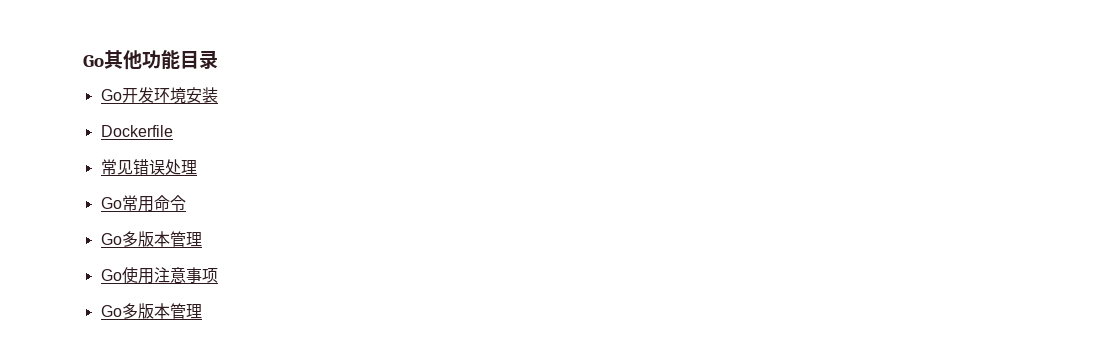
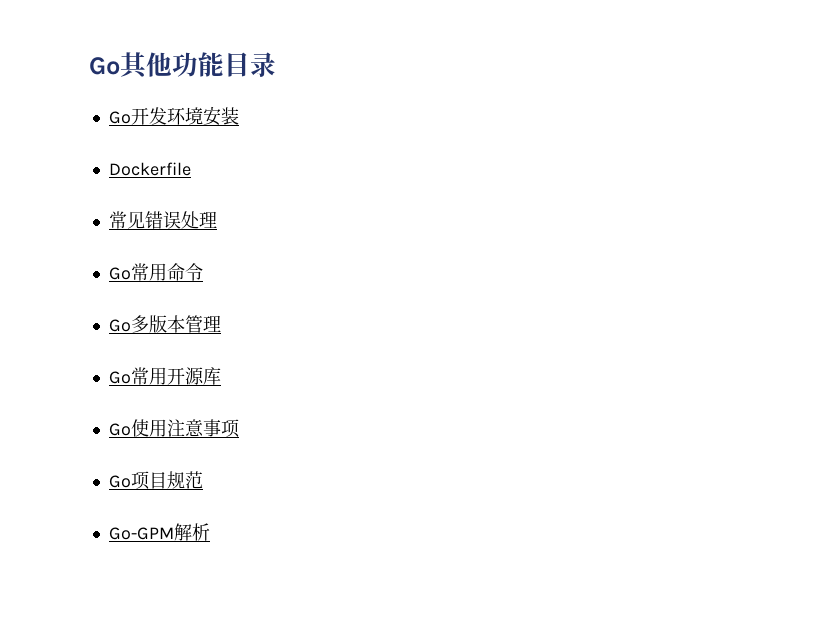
(202, 239) none -> [108,367,221,385] // Go常用开源库
[121,303,202,319] 多版本管理 -> [130,471,203,490] [108,523,210,541] 项目规范 // Go-GPM解析

